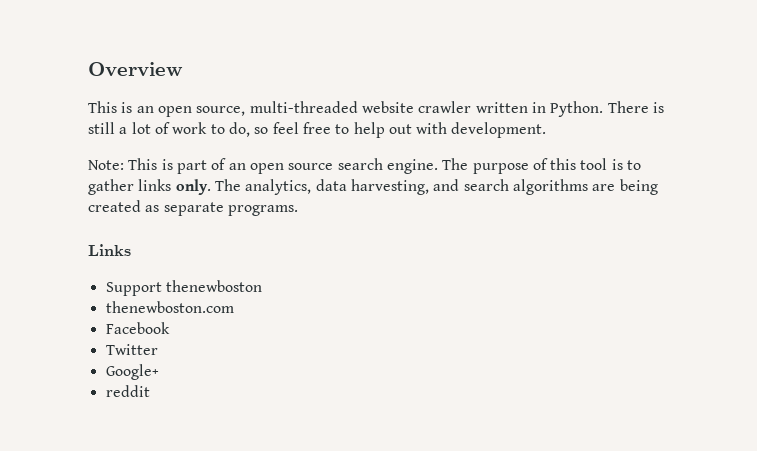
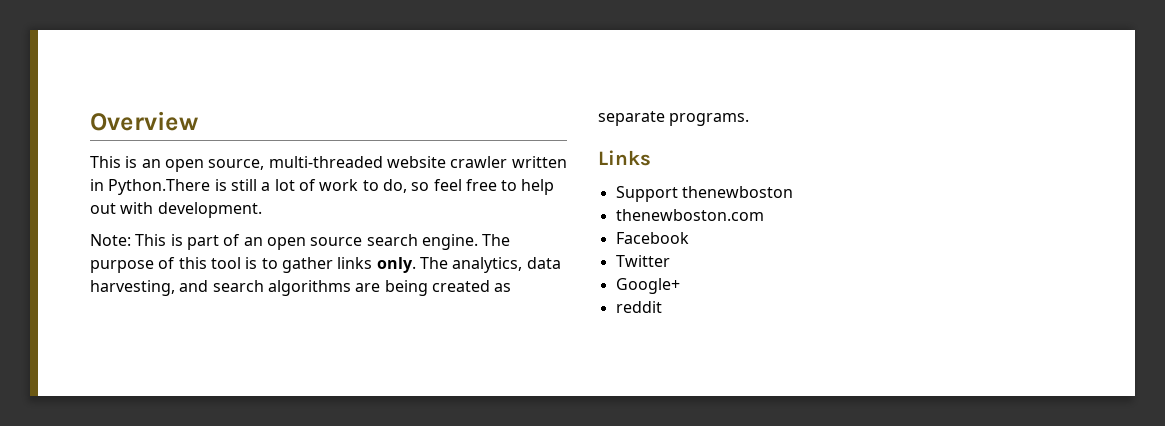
[550,101,649,117] Python. There -> [108,179,211,195] Python.There

